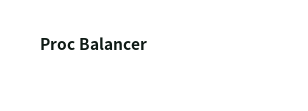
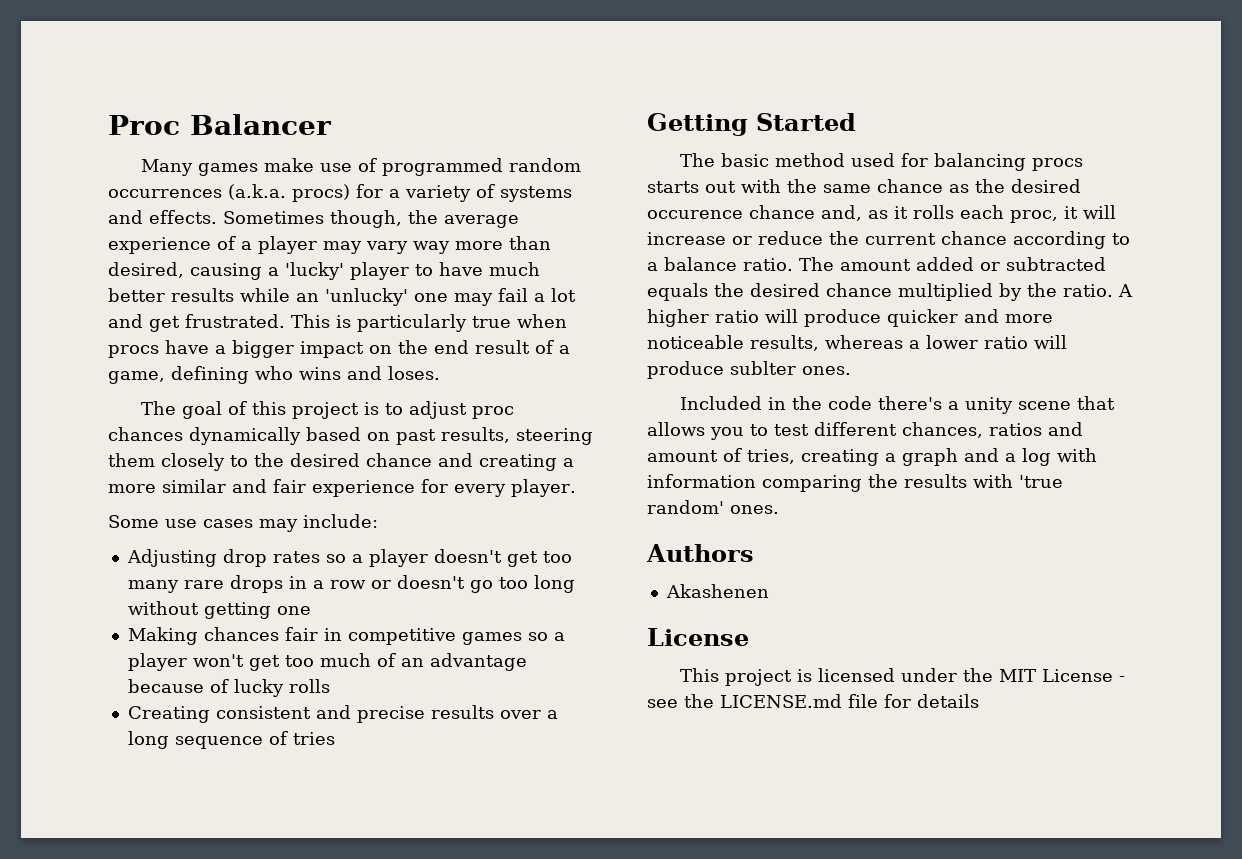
(148, 43) none -> [141,158,582,176] [108,184,572,202] [108,210,519,228] [108,236,551,254] [108,262,540,280] [108,288,576,306] [108,314,567,332] [108,340,570,358] [108,366,440,384] [141,401,515,419] [108,427,593,445] [108,453,574,471] [108,479,576,497] [108,514,378,532] [126,549,572,567] [127,575,575,593] [127,601,311,619] [127,627,565,645] [127,653,527,671] [127,679,330,697] [127,705,558,723] [127,731,335,749] [647,113,856,136] [680,153,1084,171] [647,179,1081,193] [647,205,1116,223] [647,231,1130,249] [647,257,1106,271] [647,283,1133,301] [647,309,1053,327] [647,335,1067,351] [647,361,851,379] [680,396,1116,414] [647,422,1083,440] [647,448,1097,466] [647,474,1063,492] [647,500,779,514] [646,544,754,562] [665,584,769,598] [647,628,749,646] [680,668,1126,686] [647,694,979,708] // Many games make use of programmed random occurrences (a.k.a. procs) for a variety of systems and effects. Sometimes though, the average experience of a player may vary way more than desired, causing a 'lucky' player to have much better results while an 'unlucky' one may fail a lot and get frustrated. This is particularly true when procs have a bigger impact on the end result of a game, defining who wins and loses. // The goal of this project is to adjust proc chances dynamically based on past results, steering them closely to the desired chance and creating a more similar and fair experience for every player. // Some use cases may include: // Adjusting drop rates so a player doesn't get too many rare drops in a row or doesn't go too long without getting one // Making chances fair in competitive games so a player won't get too much of an advantage because of lucky rolls // Creating consistent and precise results over a long sequence of tries // Getting Started // The basic method used for balancing procs starts out with the same chance as the desired occurence chance and, as it rolls each proc, it will increase or reduce the current chance according to a balance ratio. The amount added or subtracted equals the desired chance multiplied by the ratio. A higher ratio will produce quicker and more noticeable results, whereas a lower ratio will produce sublter ones. // Included in the code there's a unity scene that allows you to test different chances, ratios and amount of tries, creating a graph and a log with information comparing the results with 'true random' ones. // Authors // Akashenen // License // This project is licensed under the MIT License - see the LICENSE.md file for details

